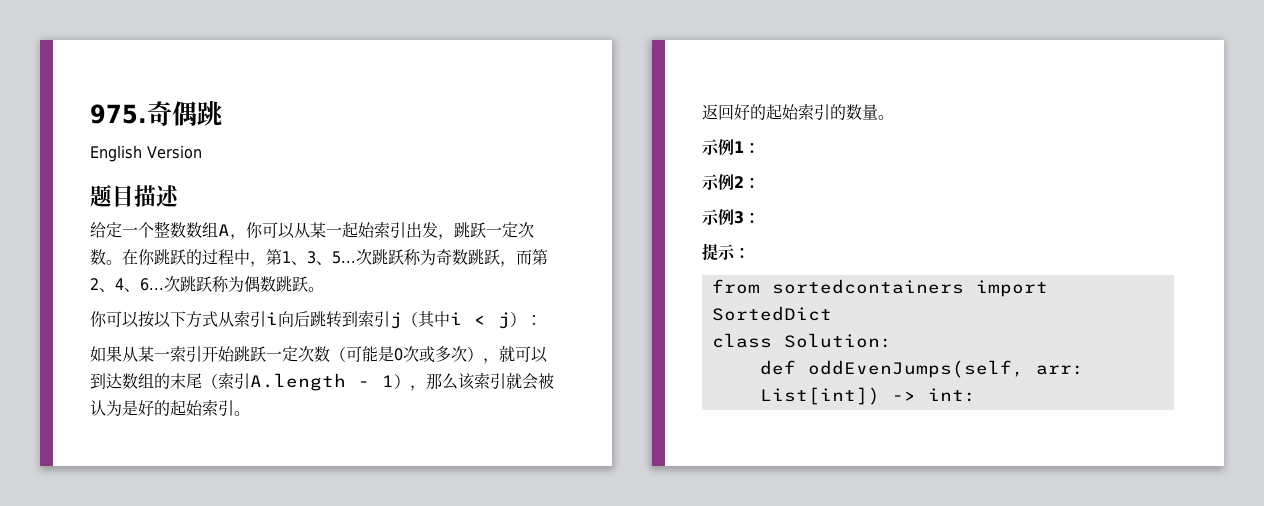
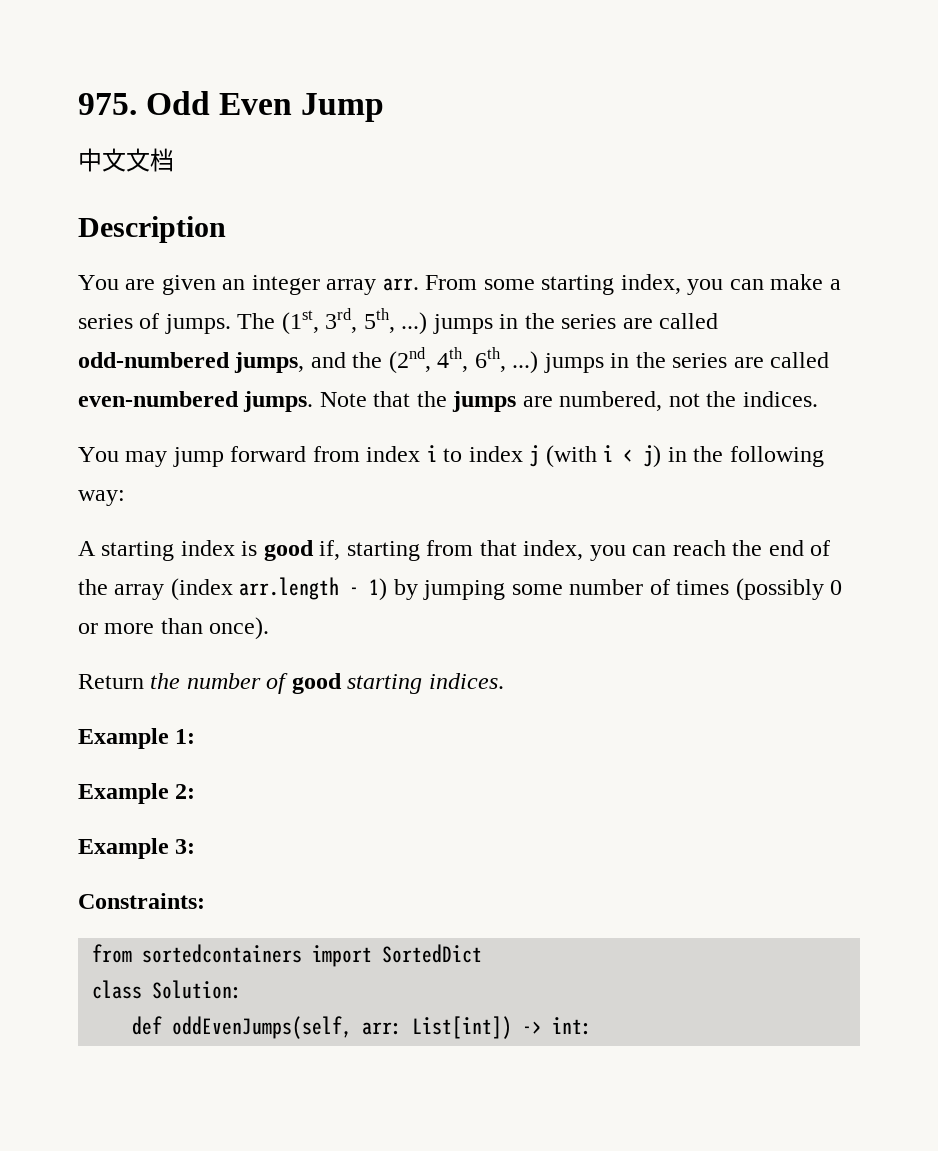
[147,101,224,126] [90,145,202,162] [90,184,179,207] [90,221,534,240] [90,249,548,267] [90,276,324,292] [90,310,542,329] [90,345,548,364] [90,372,554,391] [90,399,250,417] [702,103,894,121] [702,139,760,155] [702,174,760,190] [702,209,760,225] [702,243,750,261] 奇偶跳 // English Version // 题目描述 // 给定一个整数数组A，你可以从某一起始索引出发，跳跃一定次数。在你跳跃的过程中，第1、3、5...次跳跃称为奇数跳跃，而第2、4、6...次跳跃称为偶数跳跃。 // 你可以按以下方式从索引i向后跳转到索引j（其中i < j）： // 如果从某一索引开始跳跃一定次数（可能是0次或多次），就可以到达数组的末尾（索引A.length - 1），那么该索引就会被认为是好的起始索引。 // 返回好的起始索引的数量。 // 示例1： // 示例2： // 示例3： // 提示： -> [146,91,385,122] [78,148,174,172] [78,216,226,243] [78,274,841,295] [78,308,719,335] [78,347,830,374] [78,391,818,412] [78,445,824,468] [78,490,125,506] [78,540,831,561] [78,577,843,601] [78,617,270,640] [78,673,504,694] [78,728,196,749] [78,783,196,804] [78,838,196,859] [78,893,205,909] Odd Even Jump // 中文文档 // Description // You are given an integer array arr. From some starting index, you can make a series of jumps. The (1st, 3rd, 5th, ...) jumps in the series are called odd-numbered jumps, and the (2nd, 4th, 6th, ...) jumps in the series are called even-numbered jumps. Note that the jumps are numbered, not the indices. // You may jump forward from index i to index j (with i < j) in the following way: // A starting index is good if, starting from that index, you can reach the end of the array (index arr.length - 1) by jumping some number of times (possibly 0 or more than once). // Return the number of good starting indices. // Example 1: // Example 2: // Example 3: // Constraints:

